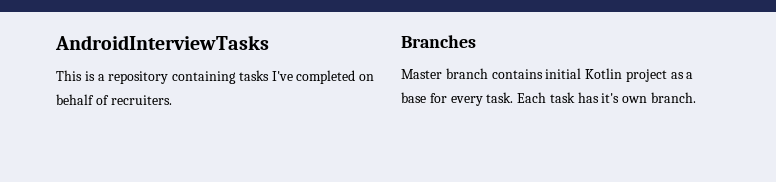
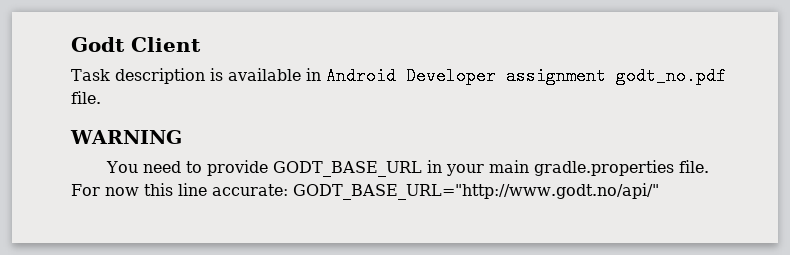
[55,35,269,50] [56,70,375,84] [56,94,172,105] [401,35,476,48] [401,68,694,82] [401,92,697,106] AndroidInterviewTasks // This is a repository containing tasks I've completed on behalf of recruiters. // Branches // Master branch contains initial Kotlin project as a base for every task. Each task has it's own branch. -> [71,37,201,52] [71,67,726,85] [71,91,101,104] [70,130,182,144] [106,160,710,177] [71,183,659,200] Godt Client // Task description is available in Android Developer assignment godt_no.pdf file. // WARNING // You need to provide GODT_BASE_URL in your main gradle.properties file. For now this line accurate: GODT_BASE_URL="http://www.godt.no/api/"

